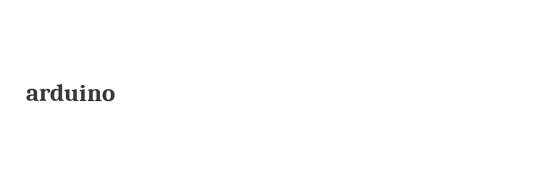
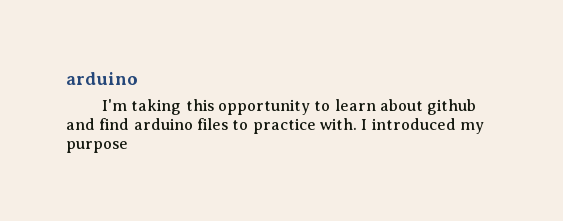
[25,83,115,102] arduino -> [66,72,138,85] [101,99,477,115] [66,118,484,134] [66,141,128,153] arduino // I'm taking this opportunity to learn about github and find arduino files to practice with. I introduced my purpose

